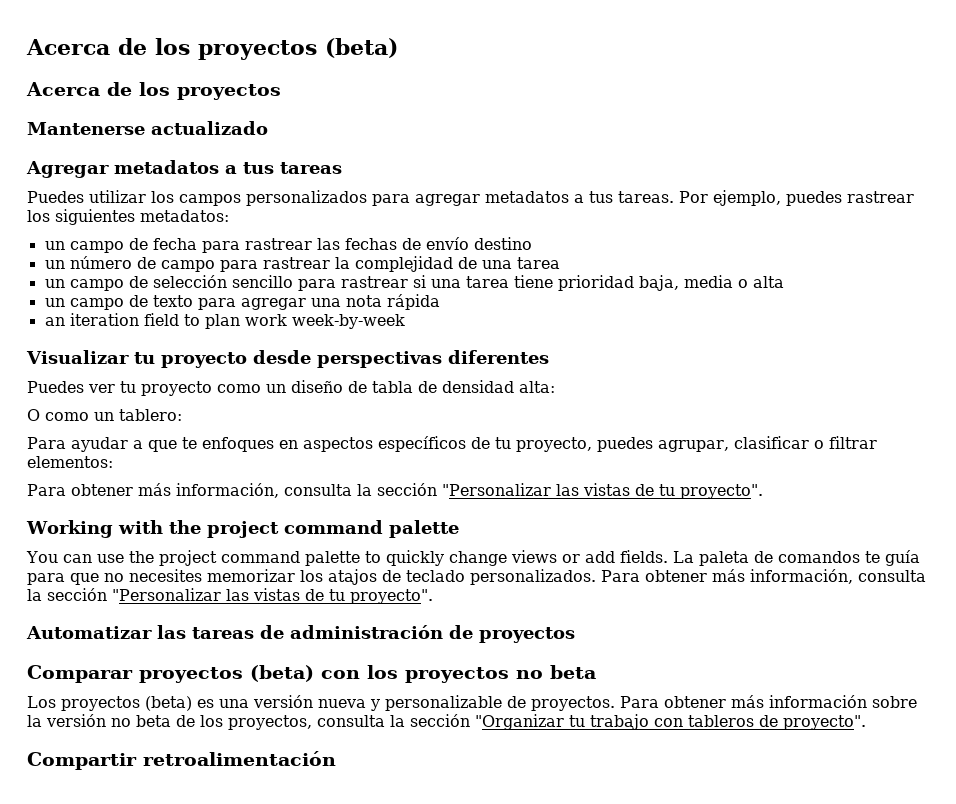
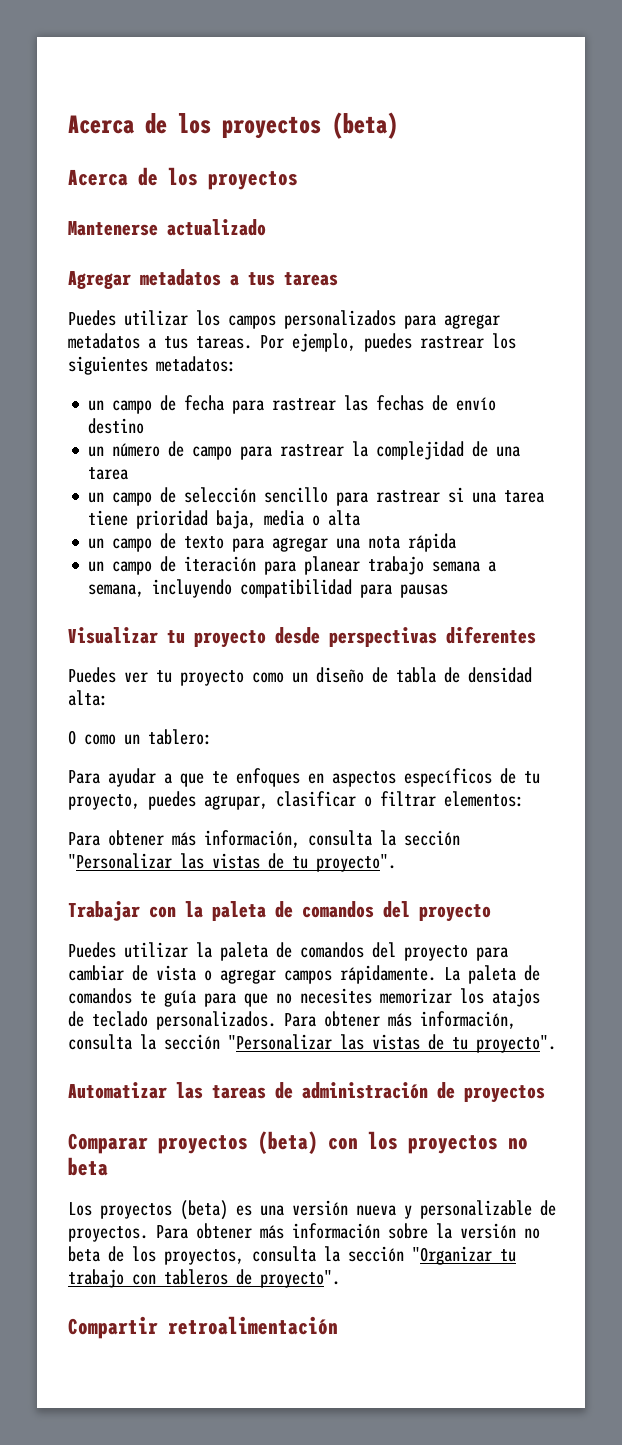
[44,313,405,329] an iteration field to plan work week-by-week -> [88,556,497,575] [88,579,449,598] un campo de iteración para planear trabajo semana a semana, incluyendo compatibilidad para pausas
[26,520,459,538] [26,550,668,566] Working with the project command palette // You can use the project command palette to quickly change views or add fields. -> [68,901,491,922] [68,942,508,961] [68,965,436,984] Trabajar con la paleta de comandos del proyecto // Puedes utilizar la paleta de comandos del proyecto para cambiar de vista o agregar campos rápidamente.

